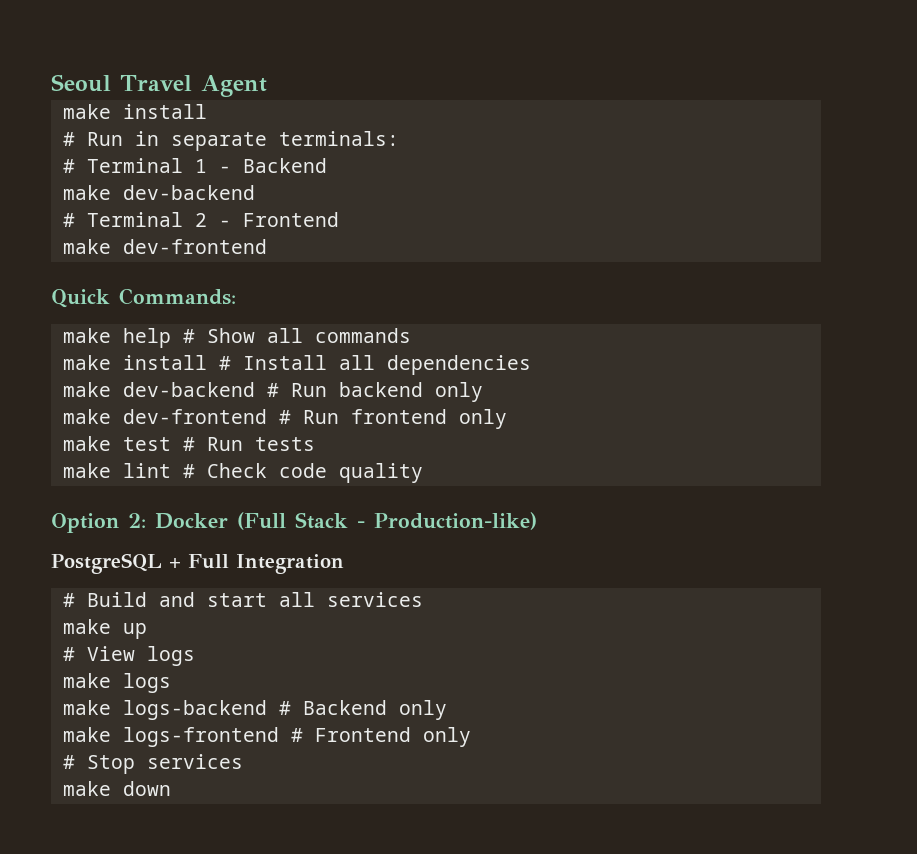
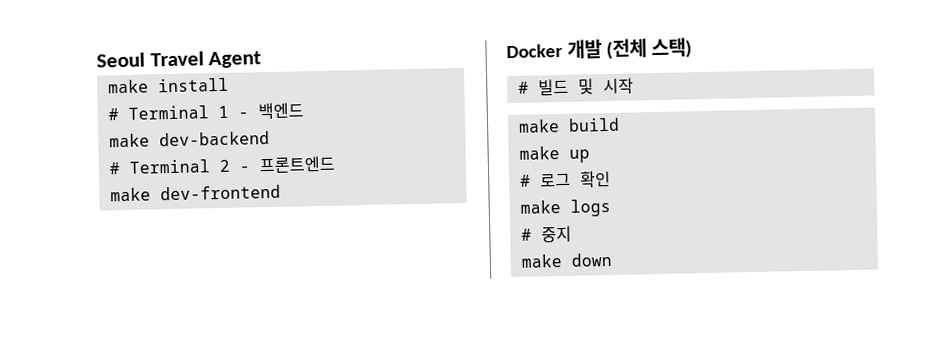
[63,131,400,151] // # Run in separate terminals: -> (229, 85) none
[243,158,328,173] Backend -> [257,102,304,120] 백엔드
[243,212,340,227] Frontend -> [258,155,335,174] 프론트엔드
[51,288,236,308] [63,328,412,348] [63,355,532,375] [63,382,484,402] [63,409,508,429] [63,436,316,451] [63,463,424,483] [51,512,537,533] [51,553,344,574] [63,592,424,607] Quick Commands: // make help # Show all commands // make install # Install all dependencies // make dev-backend # Run backend only // make dev-frontend # Run frontend only // make test # Run tests // make lint # Check code quality // Option 2: Docker (Full Stack - Production-like) // PostgreSQL + Full Integration // # Build and start all services -> [506,37,693,60] [517,77,634,96] [517,117,620,133] Docker 개발 (전체 스택) // # 빌드 및 시작 // make build
[87,646,196,666] View logs -> [539,170,611,188] 로그 확인
[63,700,448,720] [63,727,472,747] [63,754,244,774] make logs-backend # Backend only // make logs-frontend # Frontend only // # Stop services -> [520,225,572,243] # 중지

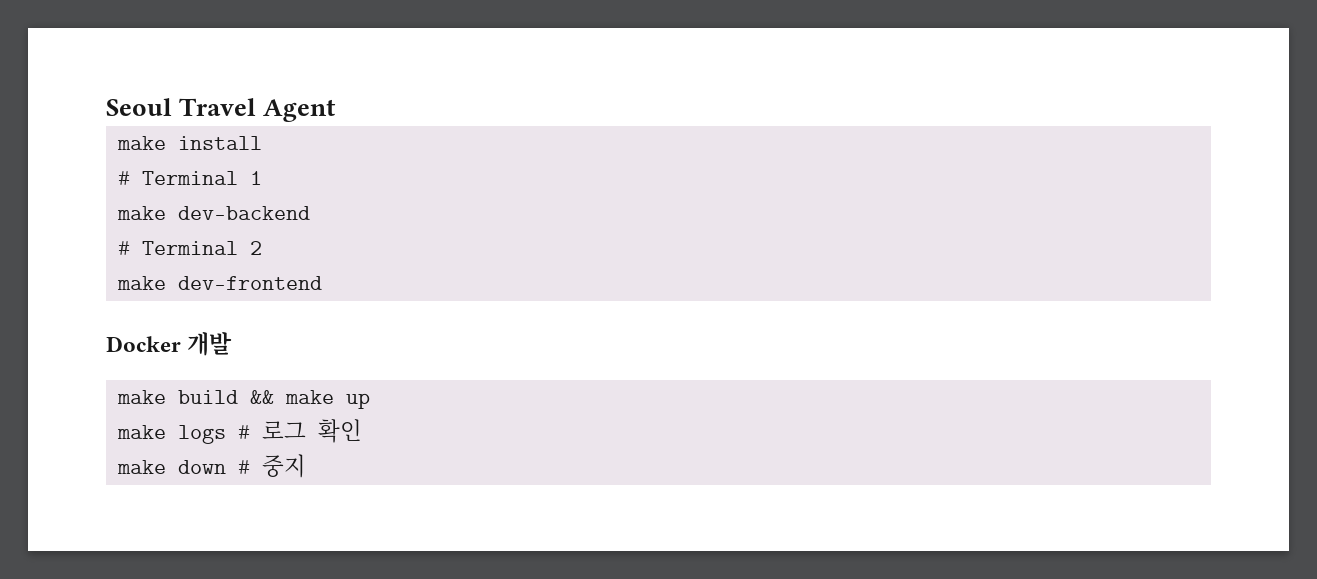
[237,102,304,120] - 백엔드 -> (262, 178) none
[238,155,335,174] - 프론트엔드 -> (262, 248) none
[606,37,693,60] [517,77,634,96] (전체 스택) // # 빌드 및 시작 -> (233, 344) none
(620, 124) // -> [250,390,274,404] &&
(590, 156) none -> [117,425,226,444] make logs
[569,198,611,217] logs // -> [178,460,226,474] down
[520,252,612,268] // make down -> (306, 466) none

